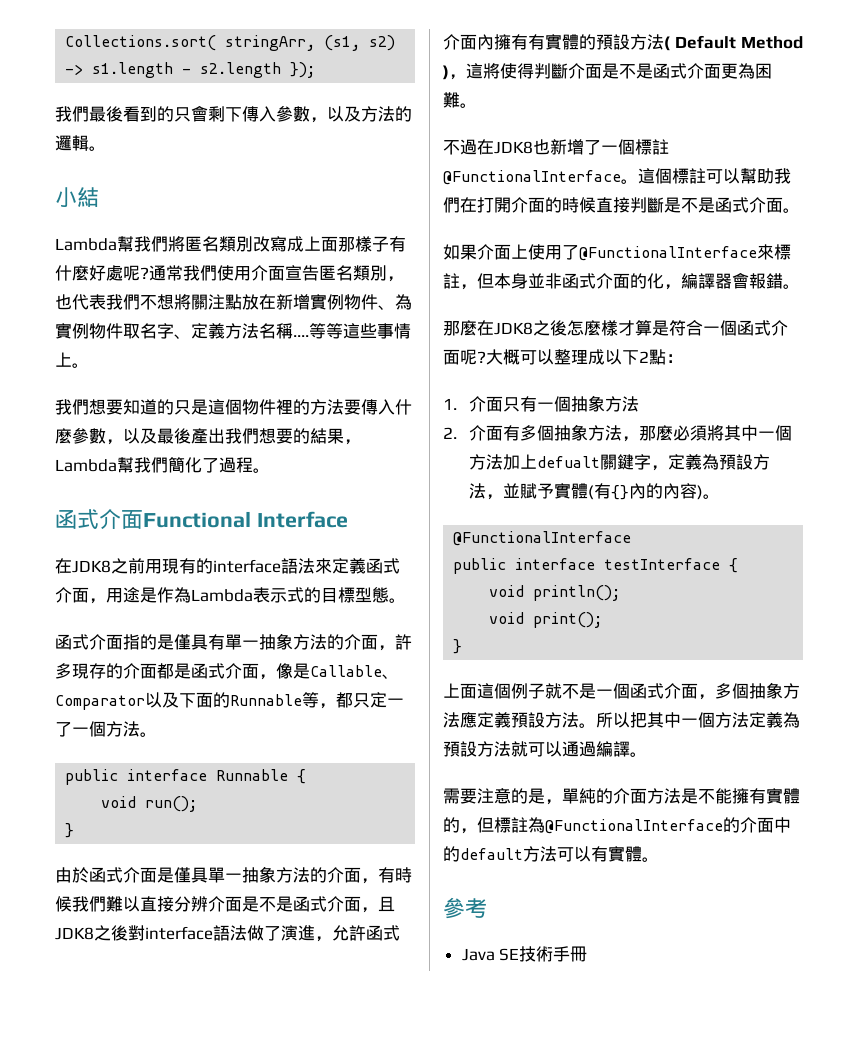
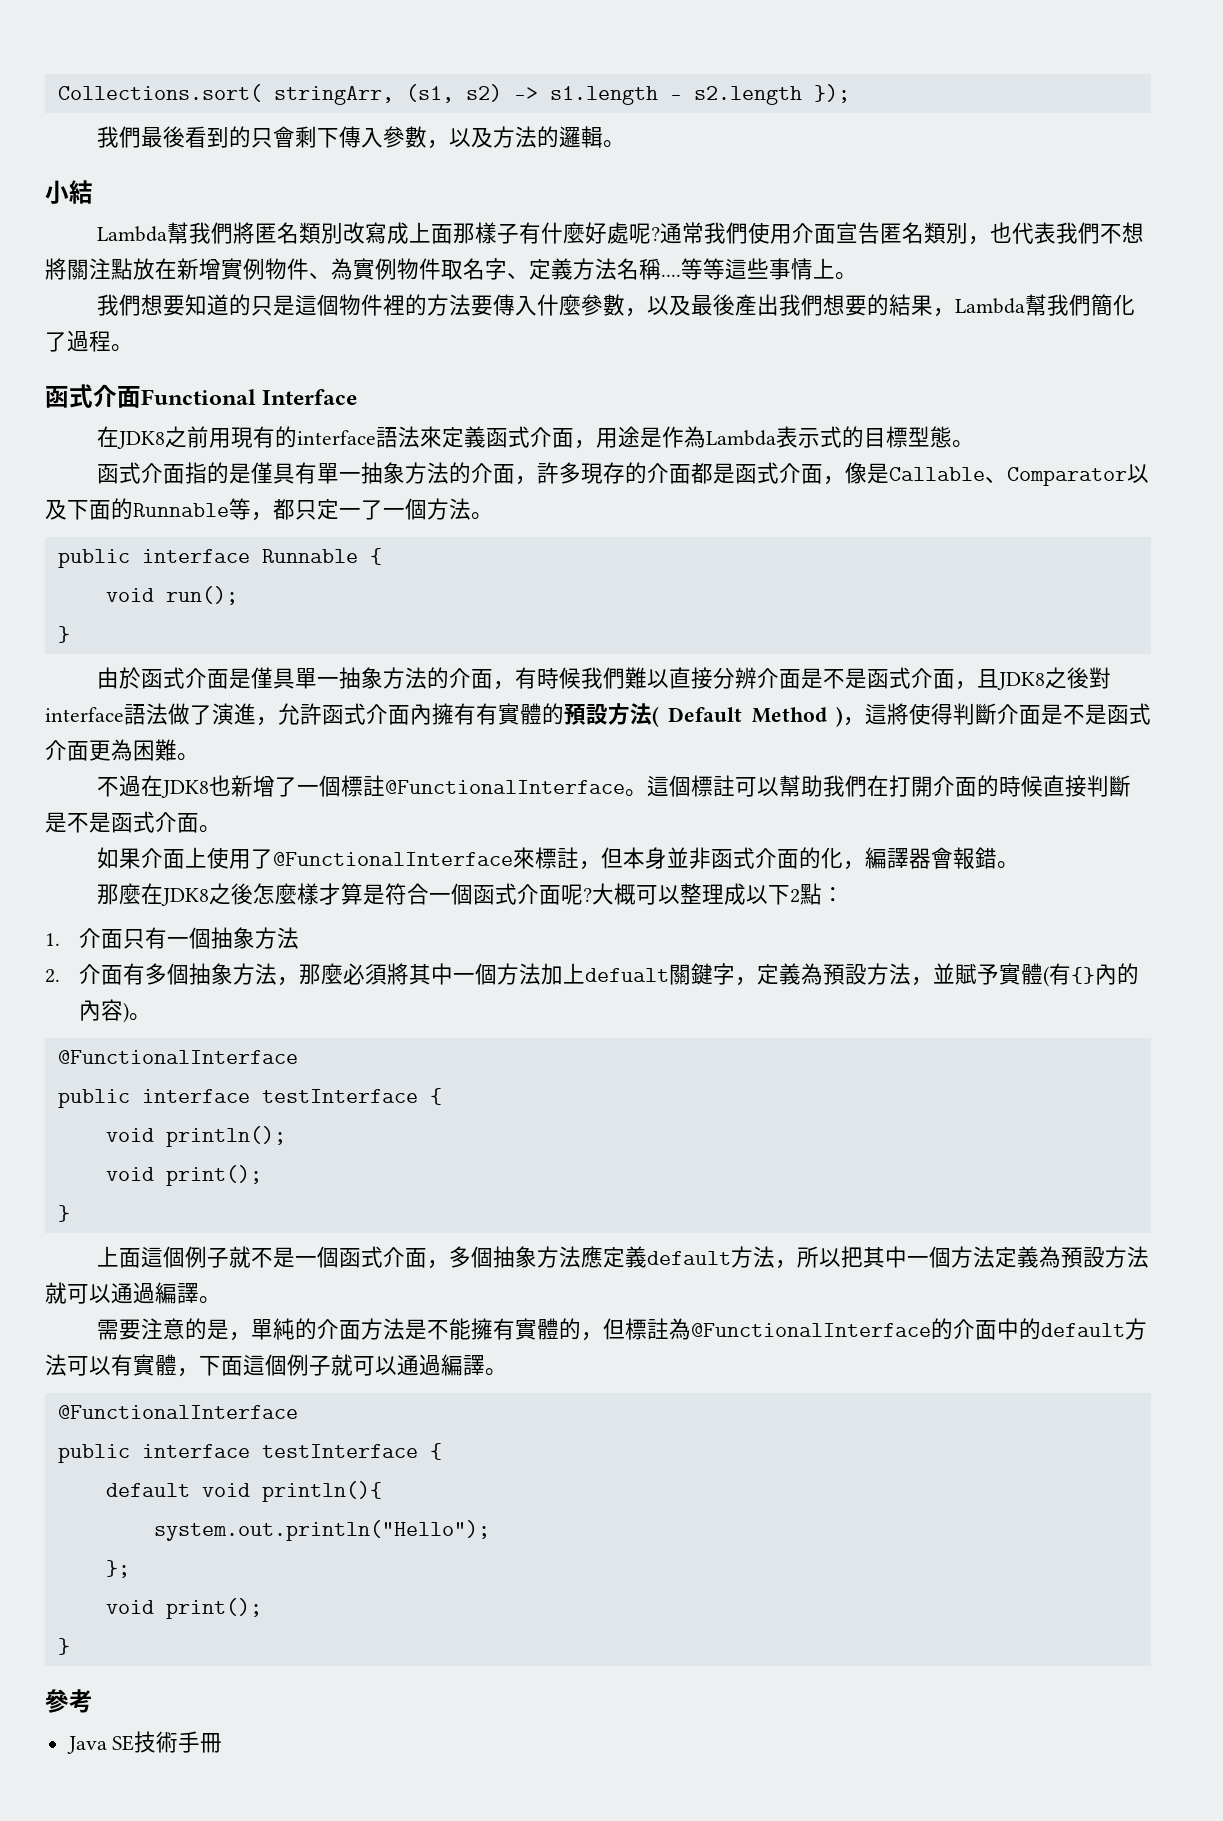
[511,712,596,728] 預設方法。 -> [647,1246,798,1269] default方法，
[642,857,659,862] 。 -> [177,1354,507,1377] [57,1405,298,1419] [57,1443,442,1463] [105,1481,382,1502] [153,1520,490,1541] [105,1560,130,1578] [105,1598,262,1619] [57,1638,70,1655] ，下面這個例子就可以通過編譯。 // @FunctionalInterface // public interface testInterface { // default void println(){ // system.out.println("Hello"); // }; // void print(); // }

